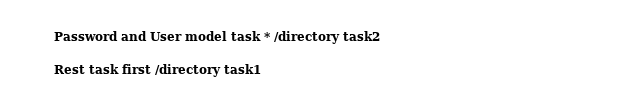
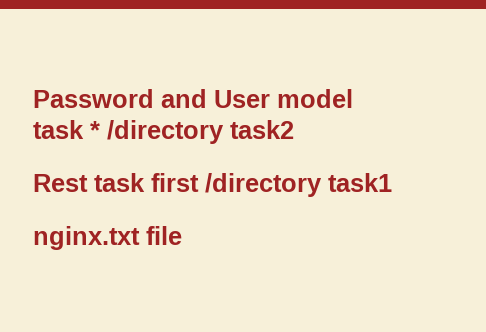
(261, 69) none -> [33,226,182,250] // nginx.txt file

